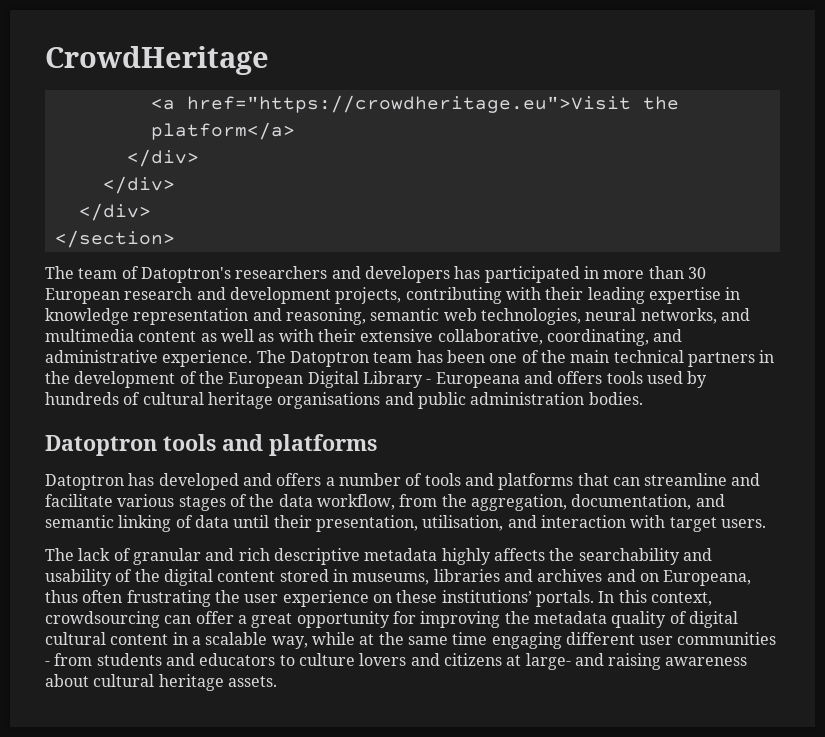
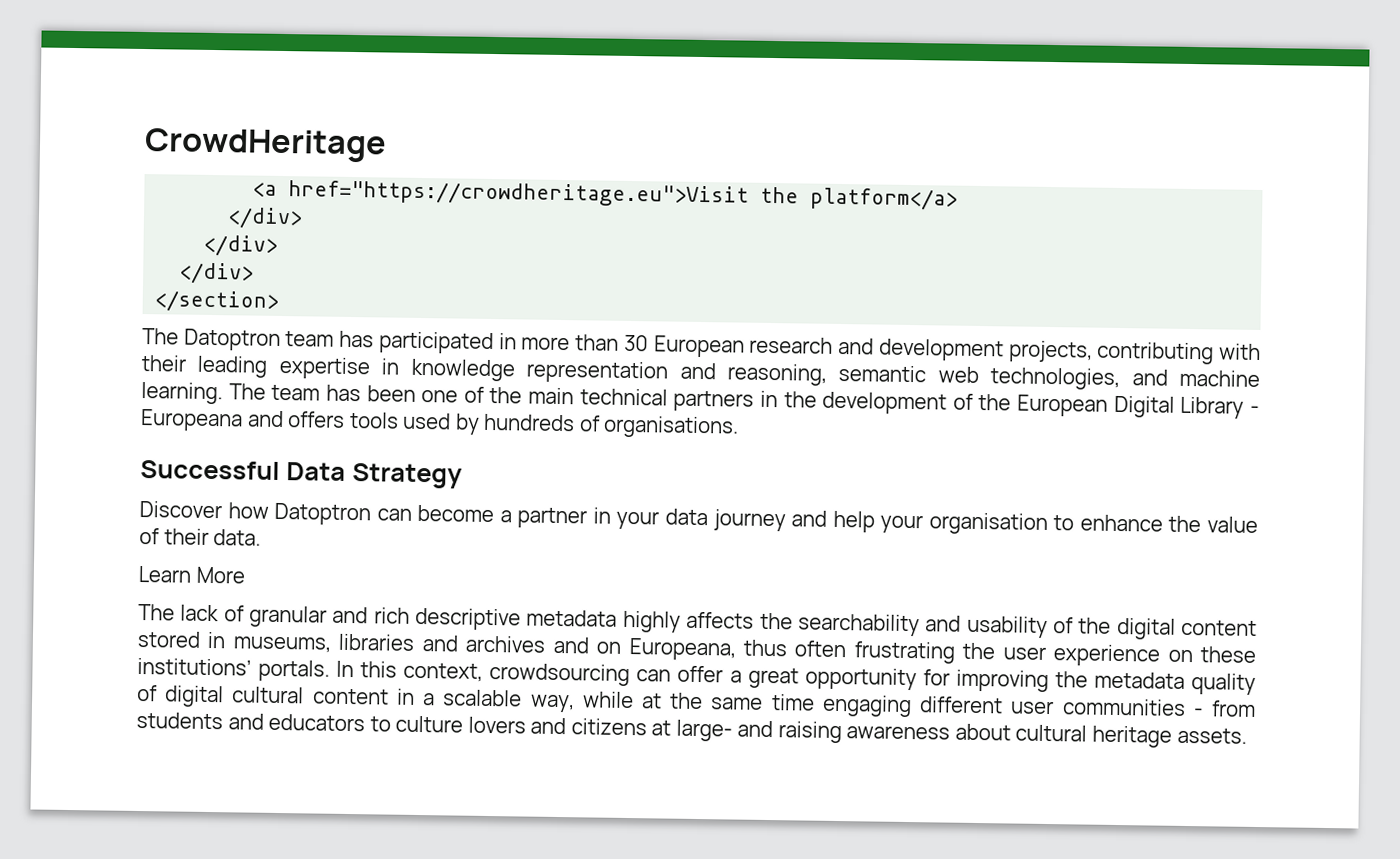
[78,266,450,283] team of Datoptron's researchers and developers -> [183,328,335,351] Datoptron team
[585,308,750,324] [45,329,683,346] [45,350,369,367] neural networks, and multimedia content as well as with their extensive collaborative, coordinating, and administrative experience. The Datoptron -> [1131,369,1260,388] [141,382,266,405] and machine learning. The
[142,392,643,409] [45,434,377,456] [45,473,761,490] [45,494,725,511] [45,515,766,532] cultural heritage organisations and public administration bodies. // Datoptron tools and platforms // Datoptron has developed and offers a number of tools and platforms that can streamline and facilitate various stages of the data workflow, from the aggregation, documentation, and semantic linking of data until their presentation, utilisation, and interaction with target users. -> [603,415,740,439] [140,459,463,489] [139,500,1258,535] [139,527,262,546] [138,565,245,584] organisations. // Successful Data Strategy // Discover how Datoptron can become a partner in your data journey and help your organisation to enhance the value of their data. // Learn More

